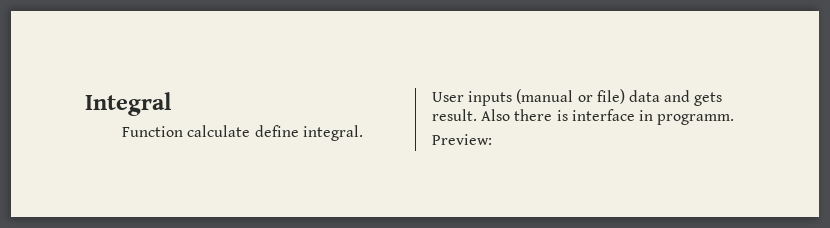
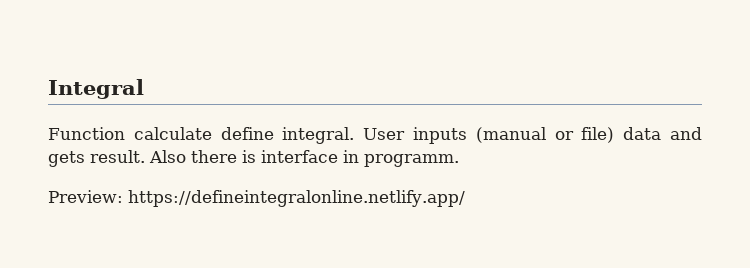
(492, 139) none -> [128,190,465,207] https://defineintegralonline.netlify.app/

